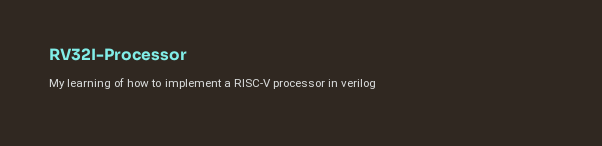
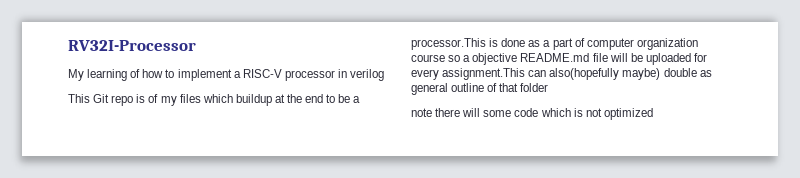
(377, 84) none -> [68,94,361,106] [411,38,698,50] [411,53,707,65] [411,68,712,80] [411,83,549,95] [411,108,653,120] // This Git repo is of my files which buildup at the end to be a processor.This is done as a part of computer organization course so a objective README.md file will be uploaded for every assignment.This can also(hopefully maybe) double as general outline of that folder // note there will some code which is not optimized

